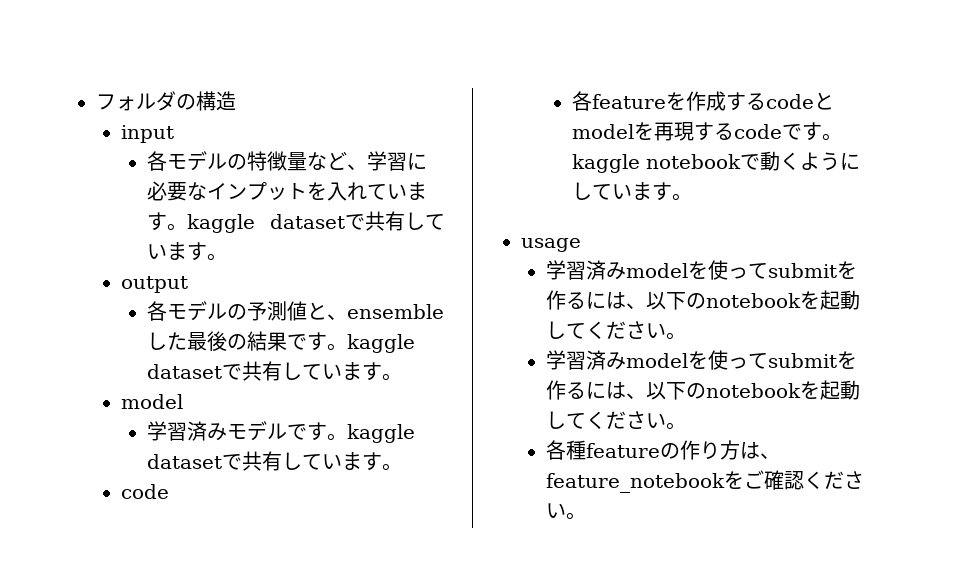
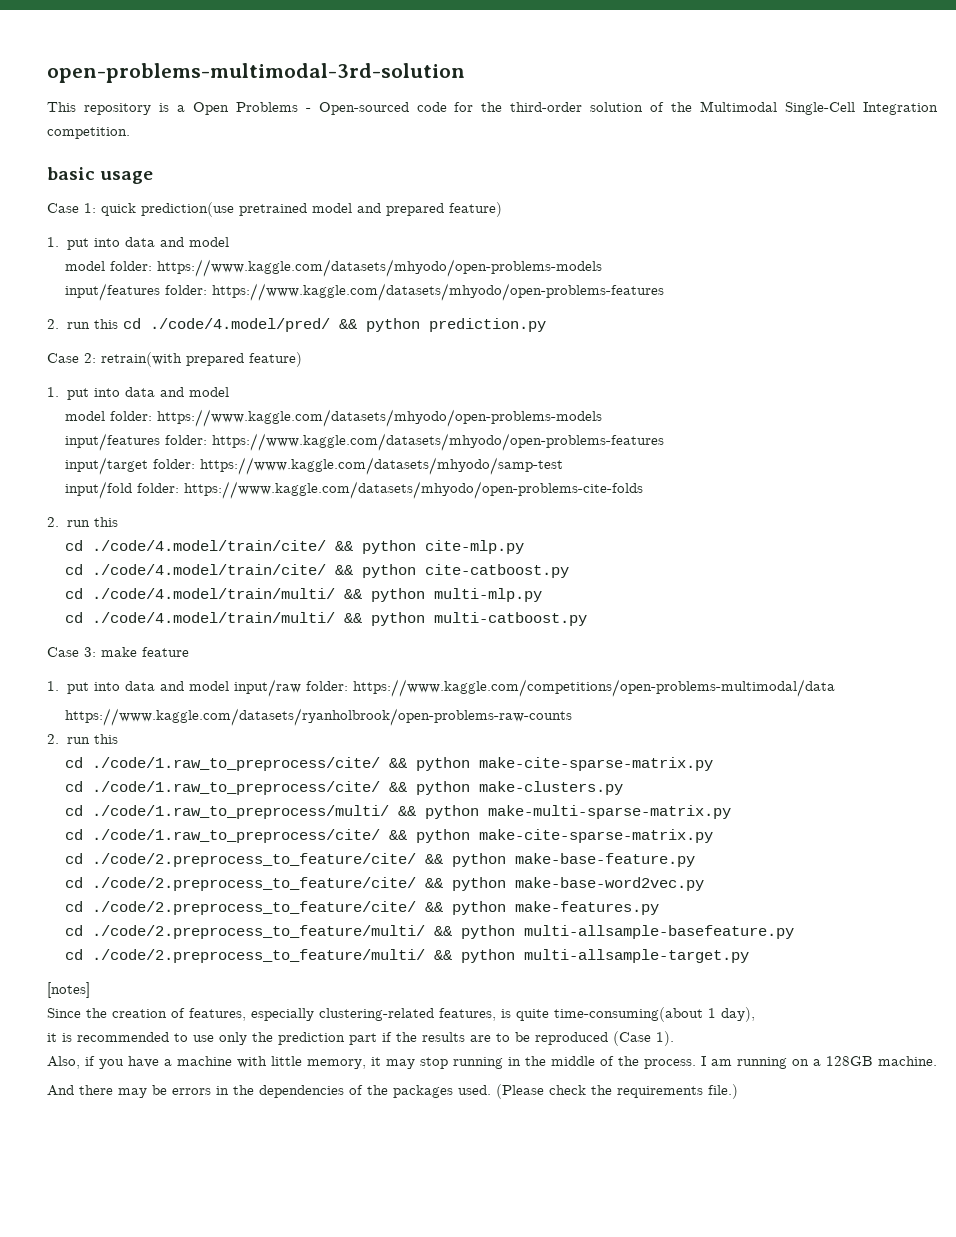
[96,91,236,111] [121,125,175,143] [146,151,427,171] [146,181,427,201] [146,211,445,233] [146,242,227,261] [121,276,189,293] [146,301,444,321] [146,331,415,353] [146,361,402,381] [121,394,184,409] [146,421,415,443] [146,451,402,471] [121,484,170,499] [571,91,834,111] [571,122,842,141] [571,151,860,173] [571,182,692,201] [521,238,581,252] [546,260,858,280] [546,290,861,310] [546,321,687,340] [546,350,858,370] [546,380,861,400] [546,411,687,430] [546,440,781,460] [546,470,865,493] [546,503,587,520] フォルダの構造 // input // 各モデルの特徴量など、学習に必要なインプットを入れています。kaggle datasetで共有しています。 // output // 各モデルの予測値と、ensembleした最後の結果です。kaggle datasetで共有しています。 // model // 学習済みモデルです。kaggle datasetで共有しています。 // code // 各featureを作成するcodeとmodelを再現するcodeです。kaggle notebookで動くようにしています。 // usage // 学習済みmodelを使ってsubmitを作るには、以下のnotebookを起動してください。 // 学習済みmodelを使ってsubmitを作るには、以下のnotebookを起動してください。 // 各種featureの作り方は、feature_notebookをご確認ください。 -> [47,63,465,83] [47,101,939,115] [47,127,130,139] [47,167,154,184] [47,202,502,217] [47,237,229,250] [64,259,602,277] [64,283,664,301] [47,318,546,332] [47,352,302,367] [47,387,229,400] [64,409,602,427] [64,433,664,451] [64,457,563,475] [64,481,643,499] [47,517,118,527] [64,540,524,554] [64,564,569,578] [64,588,542,602] [64,612,587,626] [47,647,189,657] [47,679,835,697] [64,708,572,726] [47,734,118,744] [64,757,713,771] [64,781,623,795] [64,805,731,819] [64,829,713,843] [64,853,695,867] [64,877,704,891] [64,901,659,915] [64,925,794,939] [64,949,749,963] [47,982,90,998] [47,1007,755,1022] [47,1031,674,1046] [47,1056,937,1069] [47,1084,738,1099] open-problems-multimodal-3rd-solution // This repository is a Open Problems - Open-sourced code for the third-order solution of the Multimodal Single-Cell Integration competition. // basic usage // Case 1: quick prediction(use pretrained model and prepared feature) // 1. put into data and model // model folder: https://www.kaggle.com/datasets/mhyodo/open-problems-models // input/features folder: https://www.kaggle.com/datasets/mhyodo/open-problems-features // 2. run this cd ./code/4.model/pred/ && python prediction.py // Case 2: retrain(with prepared feature) // 1. put into data and model // model folder: https://www.kaggle.com/datasets/mhyodo/open-problems-models // input/features folder: https://www.kaggle.com/datasets/mhyodo/open-problems-features // input/target folder: https://www.kaggle.com/datasets/mhyodo/samp-test // input/fold folder: https://www.kaggle.com/datasets/mhyodo/open-problems-cite-folds // 2. run this // cd ./code/4.model/train/cite/ && python cite-mlp.py // cd ./code/4.model/train/cite/ && python cite-catboost.py // cd ./code/4.model/train/multi/ && python multi-mlp.py // cd ./code/4.model/train/multi/ && python multi-catboost.py // Case 3: make feature // 1. put into data and model input/raw folder: https://www.kaggle.com/competitions/open-problems-multimodal/data // https://www.kaggle.com/datasets/ryanholbrook/open-problems-raw-counts // 2. run this // cd ./code/1.raw_to_preprocess/cite/ && python make-cite-sparse-matrix.py // cd ./code/1.raw_to_preprocess/cite/ && python make-clusters.py // cd ./code/1.raw_to_preprocess/multi/ && python make-multi-sparse-matrix.py // cd ./code/1.raw_to_preprocess/cite/ && python make-cite-sparse-matrix.py // cd ./code/2.preprocess_to_feature/cite/ && python make-base-feature.py // cd ./code/2.preprocess_to_feature/cite/ && python make-base-word2vec.py // cd ./code/2.preprocess_to_feature/cite/ && python make-features.py // cd ./code/2.preprocess_to_feature/multi/ && python multi-allsample-basefeature.py // cd ./code/2.preprocess_to_feature/multi/ && python multi-allsample-target.py // [notes] // Since the creation of features, especially clustering-related features, is quite time-consuming(about 1 day), // it is recommended to use only the prediction part if the results are to be reproduced (Case 1). // Also, if you have a machine with little memory, it may stop running in the middle of the process. I am running on a 128GB machine. // And there may be errors in the dependencies of the packages used. (Please check the requirements file.)

